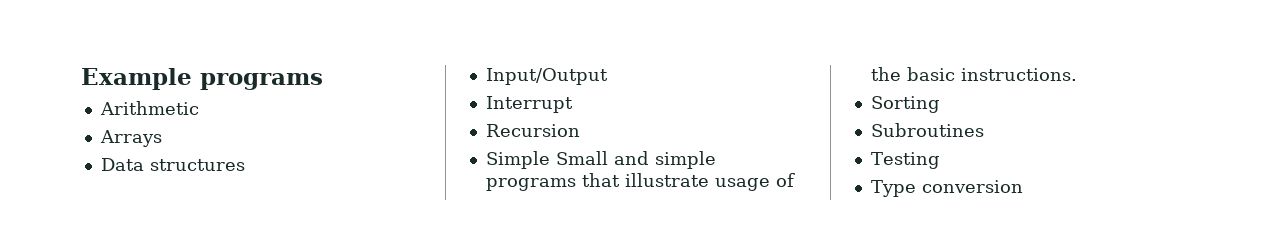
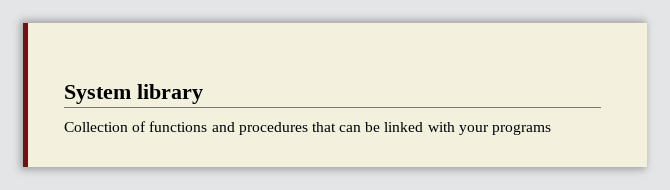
[81,68,323,90] [99,101,199,115] [99,130,162,147] [100,158,245,171] [485,68,608,85] [485,96,573,113] [485,124,580,137] [485,151,716,169] [485,173,795,191] [870,67,1077,81] [870,96,940,113] [870,123,984,137] [870,152,940,169] [870,180,1023,197] Example programs // Arithmetic // Arrays // Data structures // Input/Output // Interrupt // Recursion // Simple Small and simple programs that illustrate usage of the basic instructions. // Sorting // Subroutines // Testing // Type conversion -> [64,84,203,104] [64,121,552,135] System library // Collection of functions and procedures that can be linked with your programs

